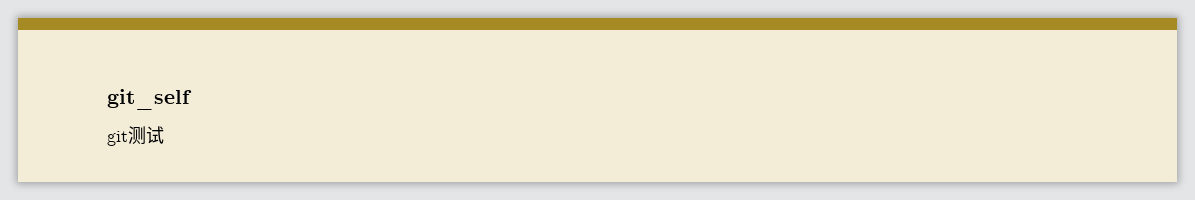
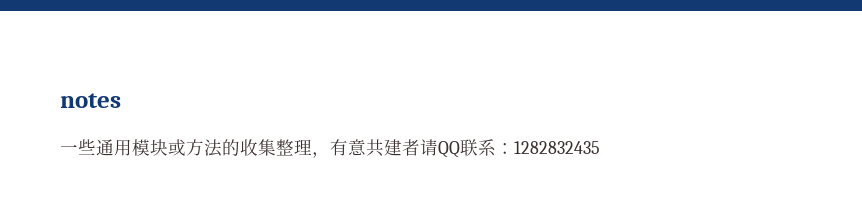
[107,89,192,110] [107,126,164,146] git_self // git测试 -> [60,93,121,108] [60,139,600,158] notes // 一些通用模块或方法的收集整理，有意共建者请QQ联系：1282832435

